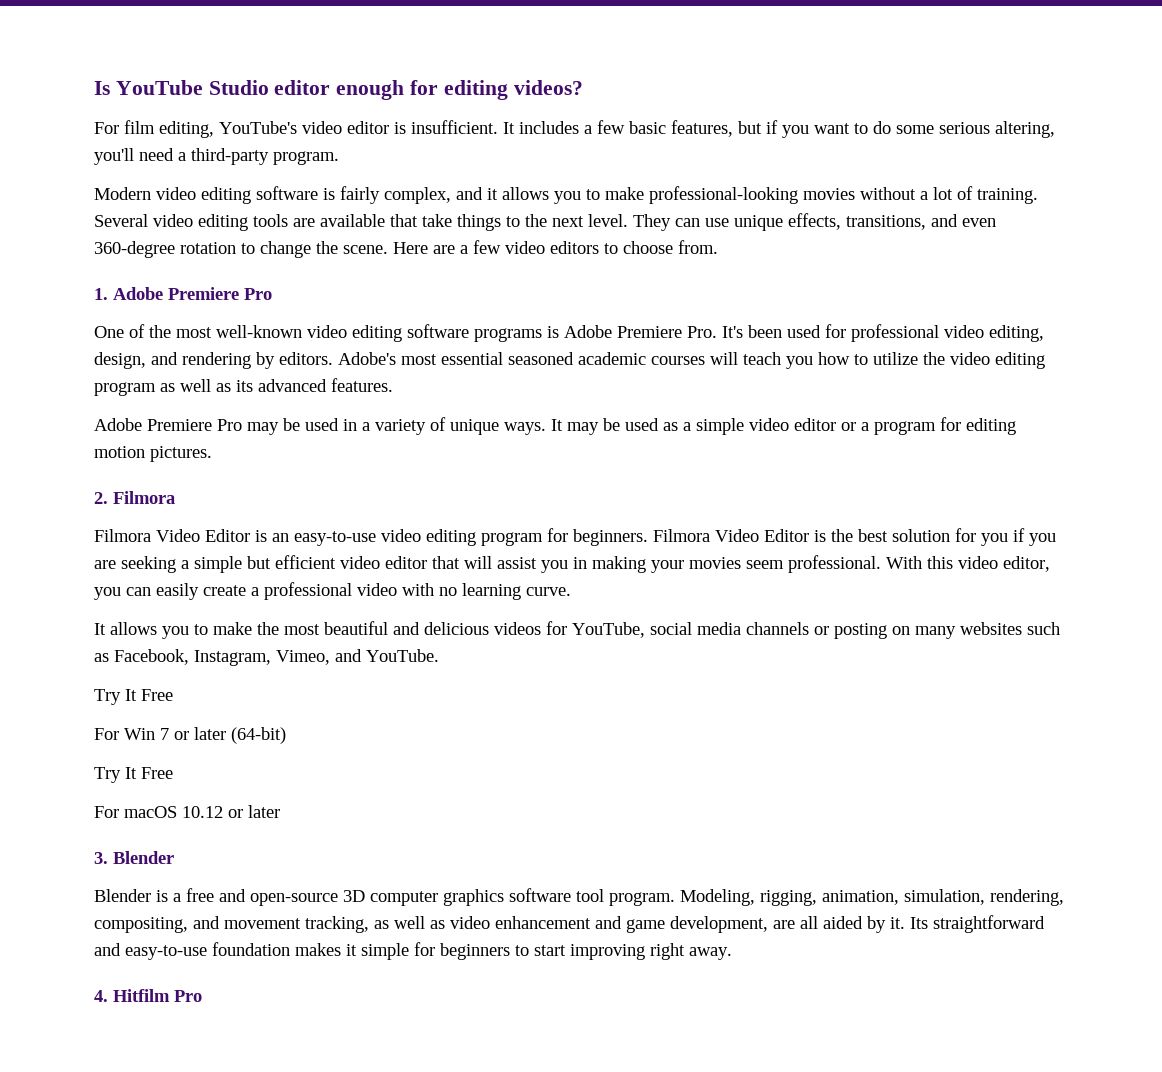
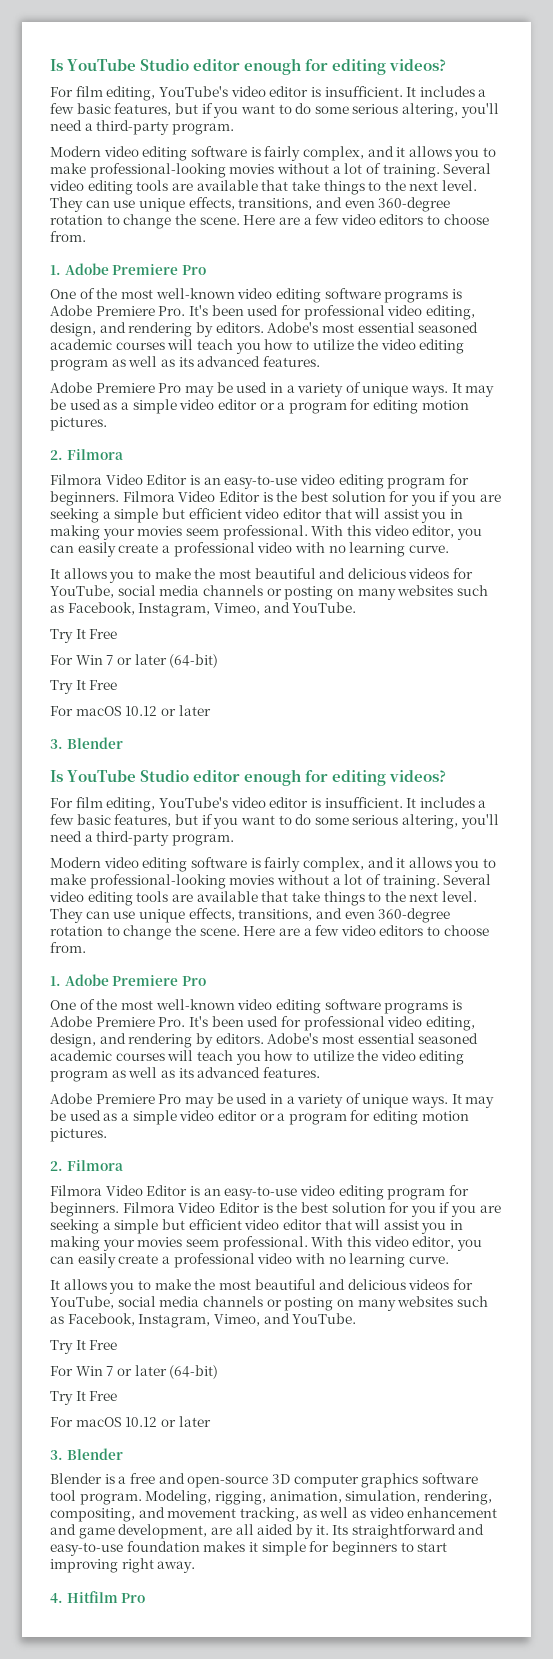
(174, 857) none -> [50,769,447,786] [50,797,487,812] [50,814,499,829] [50,831,234,846] [50,857,497,872] [50,874,492,889] [49,891,478,906] [50,908,451,923] [50,925,489,940] [50,942,86,953] [50,974,206,986] [50,999,462,1014] [50,1016,475,1031] [50,1033,479,1048] [50,1050,465,1065] [50,1067,320,1082] [50,1093,495,1108] [50,1110,469,1125] [50,1128,107,1142] [50,1160,123,1171] [50,1185,469,1200] [50,1202,501,1217] [50,1219,464,1234] [50,1236,482,1251] [50,1253,449,1268] [50,1279,474,1294] [50,1296,488,1311] [50,1313,357,1328] [50,1340,118,1354] [50,1365,219,1379] [50,1391,118,1405] [50,1416,211,1427] [50,1448,123,1460] // Is YouTube Studio editor enough for editing videos? // For film editing, YouTube's video editor is insufficient. It includes a few basic features, but if you want to do some serious altering, you'll need a third-party program. // Modern video editing software is fairly complex, and it allows you to make professional-looking movies without a lot of training. Several video editing tools are available that take things to the next level. They can use unique effects, transitions, and even 360-degree rotation to change the scene. Here are a few video editors to choose from. // 1. Adobe Premiere Pro // One of the most well-known video editing software programs is Adobe Premiere Pro. It's been used for professional video editing, design, and rendering by editors. Adobe's most essential seasoned academic courses will teach you how to utilize the video editing program as well as its advanced features. // Adobe Premiere Pro may be used in a variety of unique ways. It may be used as a simple video editor or a program for editing motion pictures. // 2. Filmora // Filmora Video Editor is an easy-to-use video editing program for beginners. Filmora Video Editor is the best solution for you if you are seeking a simple but efficient video editor that will assist you in making your movies seem professional. With this video editor, you can easily create a professional video with no learning curve. // It allows you to make the most beautiful and delicious videos for YouTube, social media channels or posting on many websites such as Facebook, Instagram, Vimeo, and YouTube. // Try It Free // For Win 7 or later (64-bit) // Try It Free // For macOS 10.12 or later // 3. Blender

